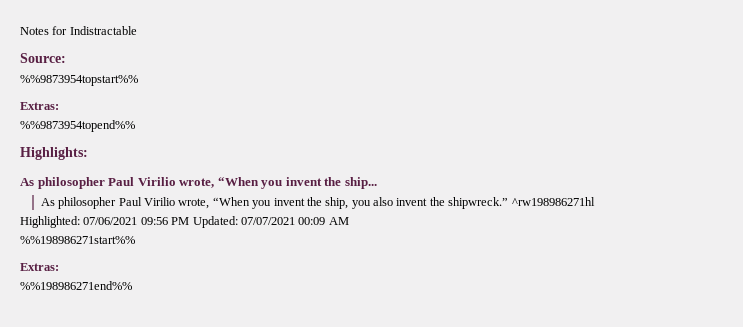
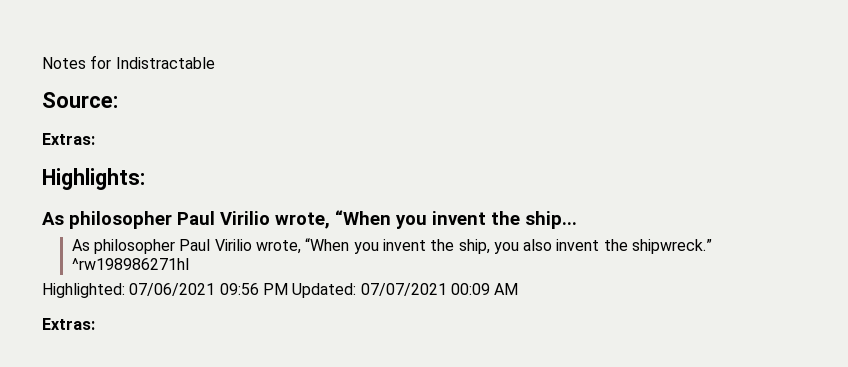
[20,75,138,86] [20,102,59,110] [20,120,135,132] // %%9873954topstart%% // Extras: // %%9873954topend%% -> [42,133,95,145] // Extras:
[20,236,135,244] [20,263,59,271] [20,281,132,290] // %%198986271start%% // Extras: // %%198986271end%% -> [42,318,95,330] // Extras:

